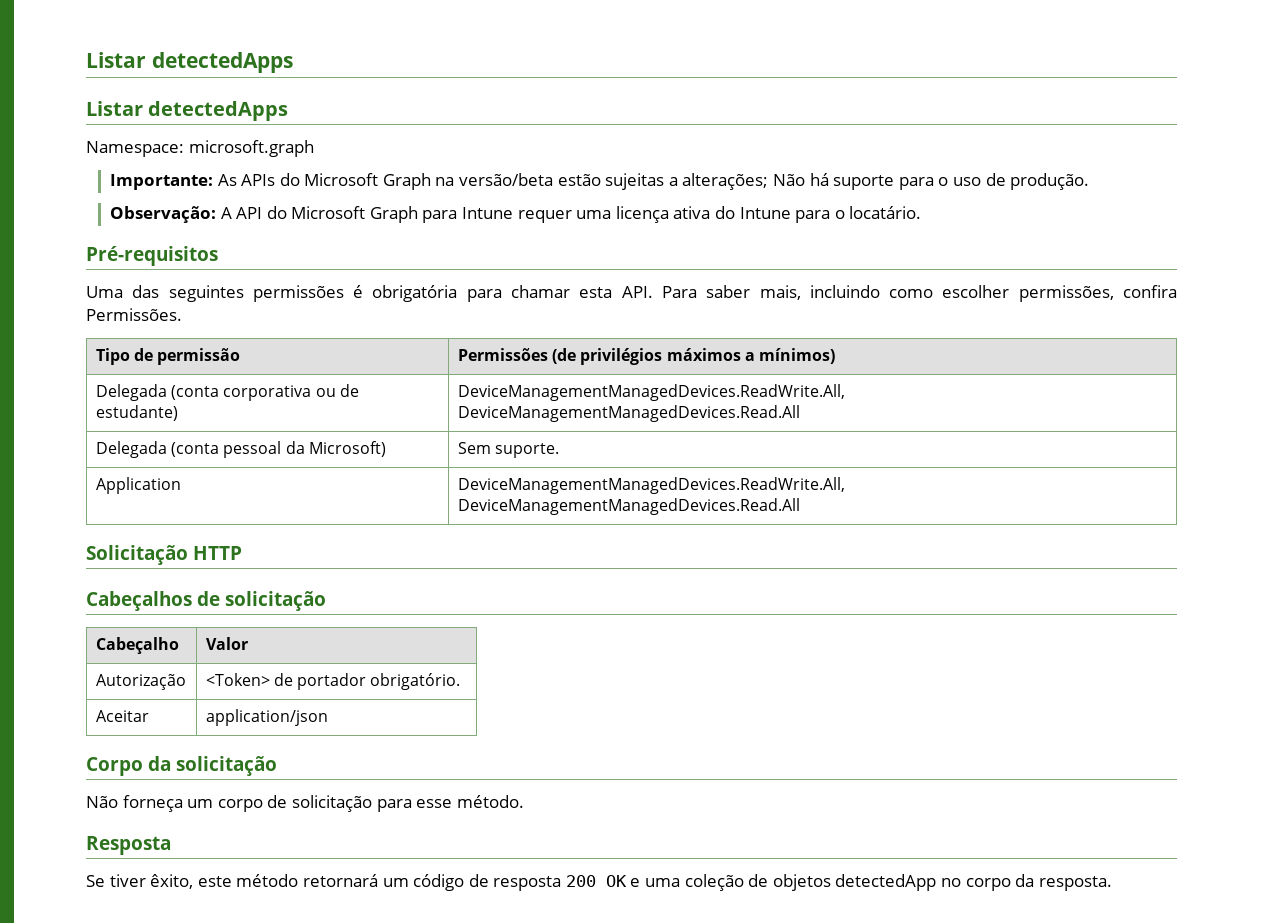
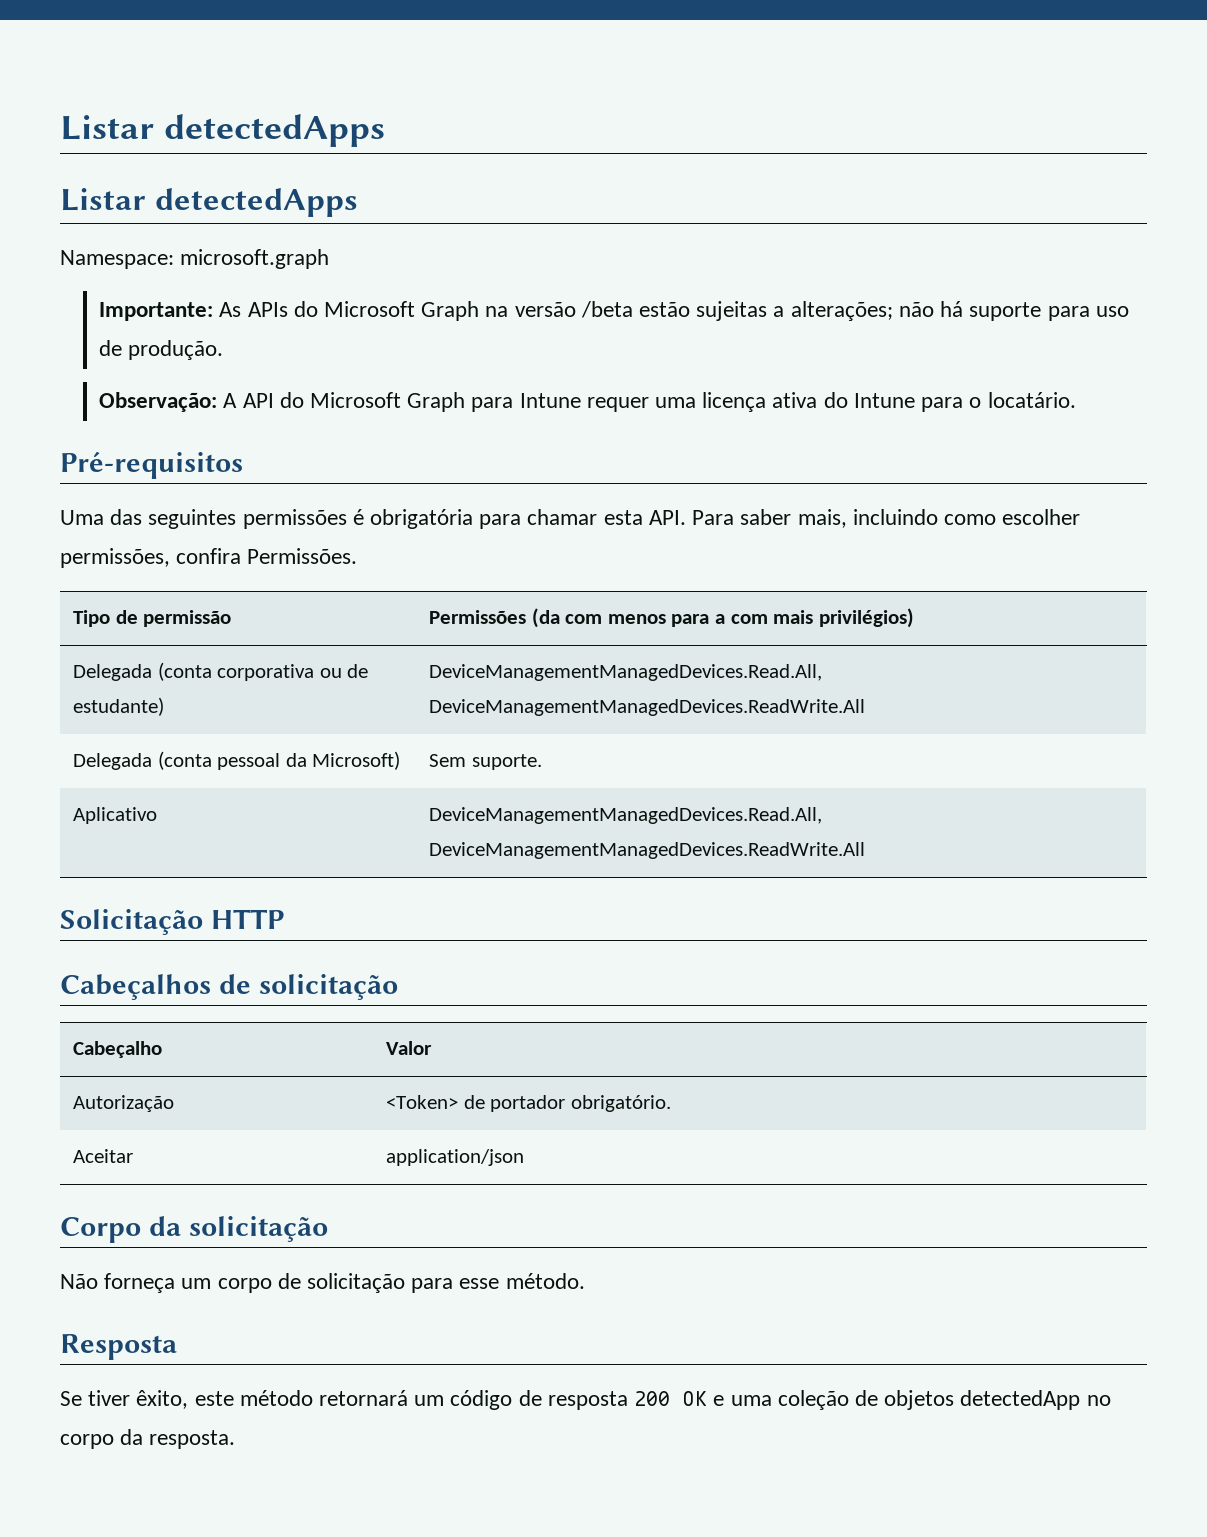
[459,173,554,186] versão/beta -> [514,301,633,318] versão /beta
[773,174,806,186] Não -> [898,302,934,317] não
[938,177,949,186] o -> (1090, 313) none
[552,348,835,365] (de privilégios máximos a mínimos) -> [531,608,914,628] (da com menos para a com mais privilégios)
[457,384,845,401] [457,405,800,422] DeviceManagementManagedDevices.ReadWrite.All, DeviceManagementManagedDevices.Read.All -> [429,664,823,681] [429,699,866,716] DeviceManagementManagedDevices.Read.All, DeviceManagementManagedDevices.ReadWrite.All
[95,477,181,494] [457,477,845,494] [457,498,800,515] Application | DeviceManagementManagedDevices.ReadWrite.All, DeviceManagementManagedDevices.Read.All -> [73,807,158,824] [429,807,823,824] [429,842,866,859] Aplicativo | DeviceManagementManagedDevices.Read.All, DeviceManagementManagedDevices.ReadWrite.All

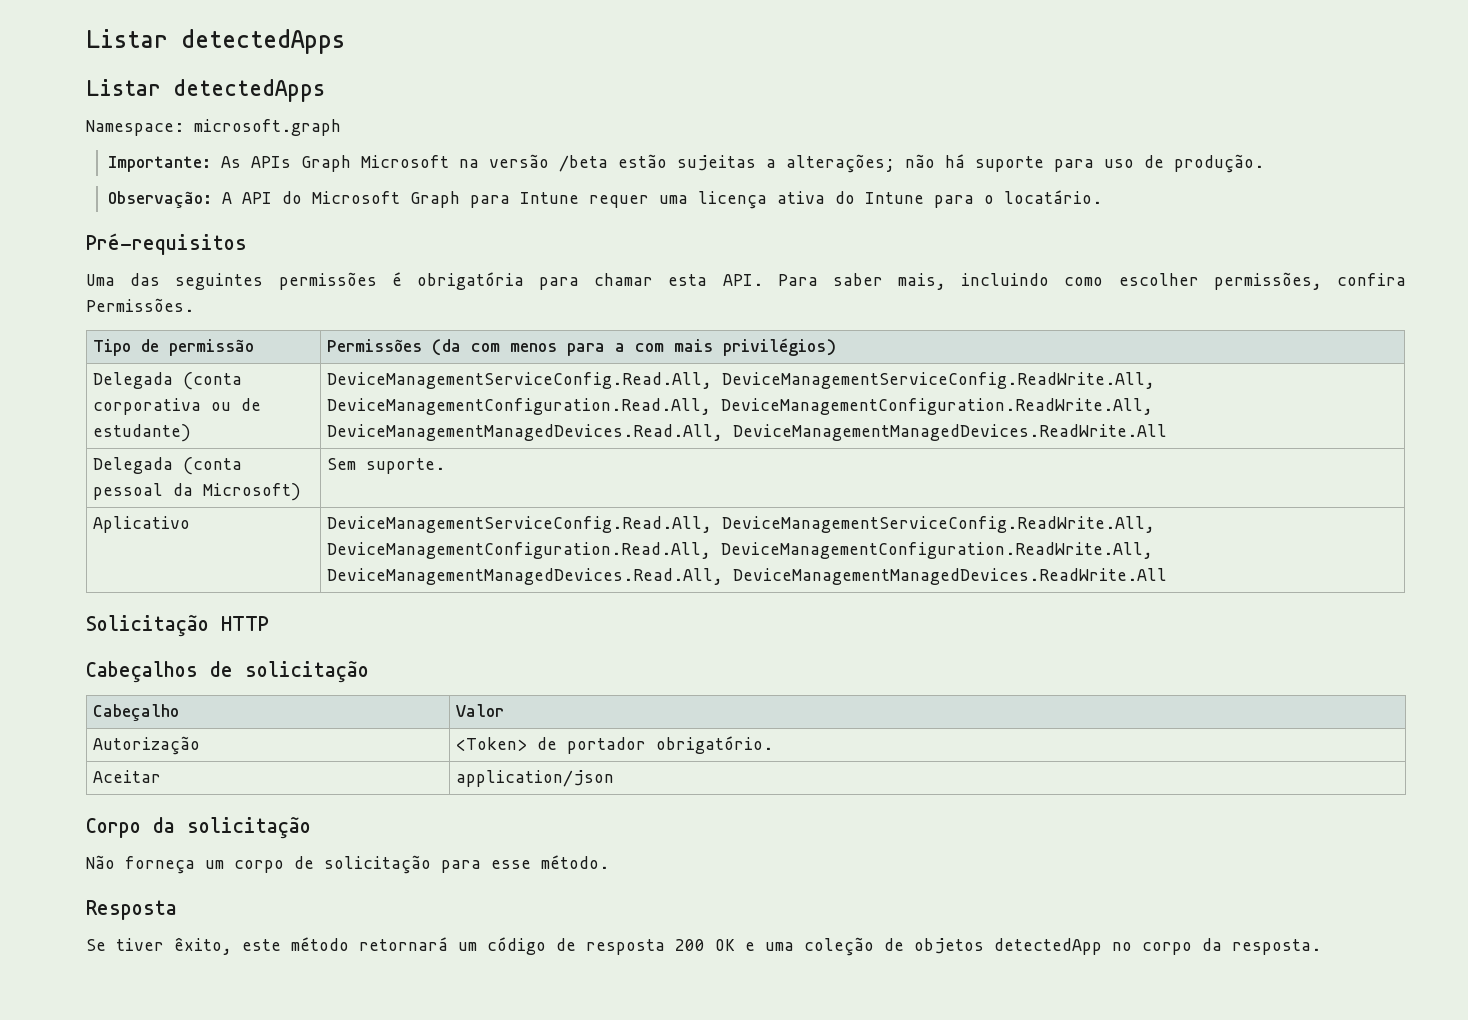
[293,301,480,321] do Microsoft Graph -> [301,155,450,172] Graph Microsoft
(165, 706) none -> [327,372,1156,389] [327,398,1154,415] DeviceManagementServiceConfig.Read.All, DeviceManagementServiceConfig.ReadWrite.All, DeviceManagementConfiguration.Read.All, DeviceManagementConfiguration.ReadWrite.All,
(158, 815) none -> [327,516,1156,533] [327,542,1154,559] DeviceManagementServiceConfig.Read.All, DeviceManagementServiceConfig.ReadWrite.All, DeviceManagementConfiguration.Read.All, DeviceManagementConfiguration.ReadWrite.All,

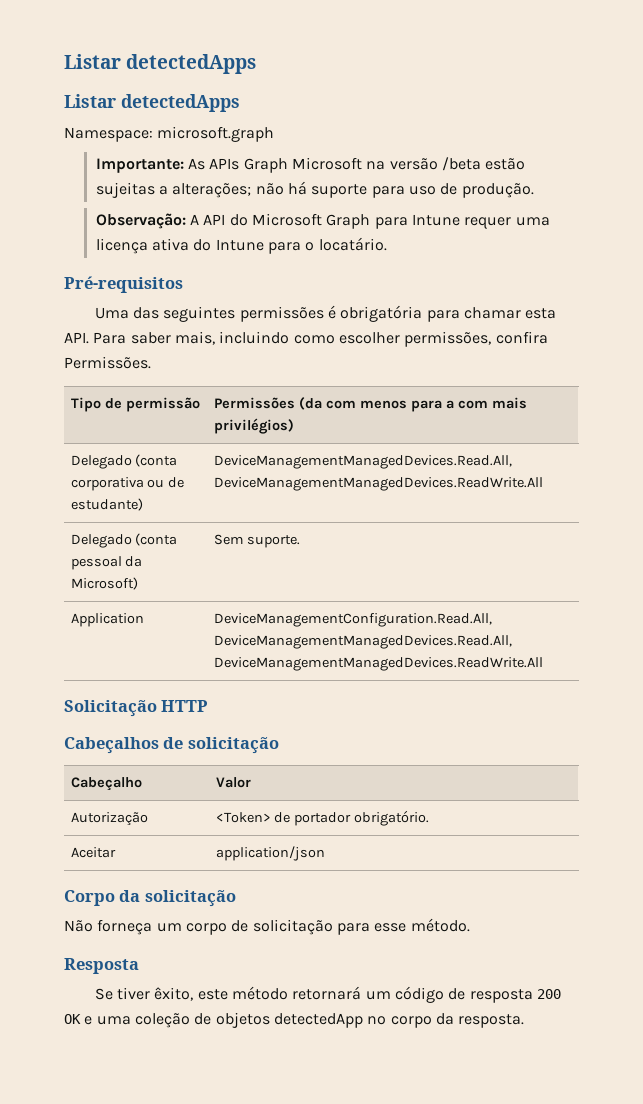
[93,372,174,389] Delegada -> [70,455,132,469] Delegado
[327,372,1156,389] [327,398,1154,415] [327,424,1168,441] [93,457,174,474] DeviceManagementServiceConfig.Read.All, DeviceManagementServiceConfig.ReadWrite.All, DeviceManagementConfiguration.Read.All, DeviceManagementConfiguration.ReadWrite.All, DeviceManagementManagedDevices.Read.All, DeviceManagementManagedDevices.ReadWrite.All // Delegada -> [213,455,512,469] [213,477,543,491] [70,534,132,548] DeviceManagementManagedDevices.Read.All, DeviceManagementManagedDevices.ReadWrite.All // Delegado
[93,516,191,533] [327,516,1156,533] [327,542,1154,559] Aplicativo | DeviceManagementServiceConfig.Read.All, DeviceManagementServiceConfig.ReadWrite.All, DeviceManagementConfiguration.Read.All, DeviceManagementConfiguration.ReadWrite.All, -> [70,613,144,627] [213,613,492,627] Application | DeviceManagementConfiguration.Read.All,

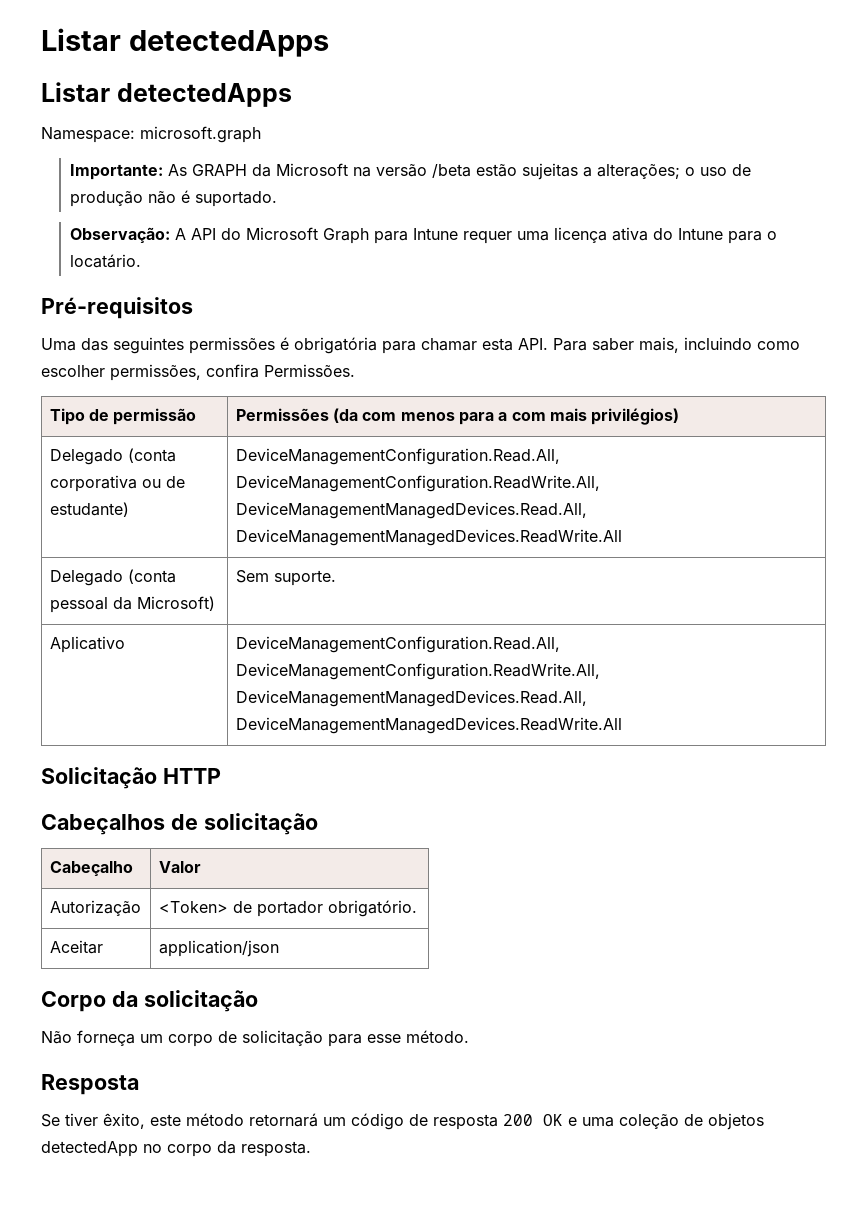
[209,158,288,173] APIs Graph -> [192,164,272,177] GRAPH da
[255,181,534,198] não há suporte para uso de produção. -> [685,164,752,176] [70,190,278,207] o uso de produção não é suportado.
(143, 504) none -> [235,448,560,465] [235,475,600,492] DeviceManagementConfiguration.Read.All, DeviceManagementConfiguration.ReadWrite.All,
[70,613,144,627] [213,613,492,627] Application | DeviceManagementConfiguration.Read.All, -> [49,636,125,653] [235,636,560,653] [235,663,600,680] Aplicativo | DeviceManagementConfiguration.Read.All, DeviceManagementConfiguration.ReadWrite.All,

